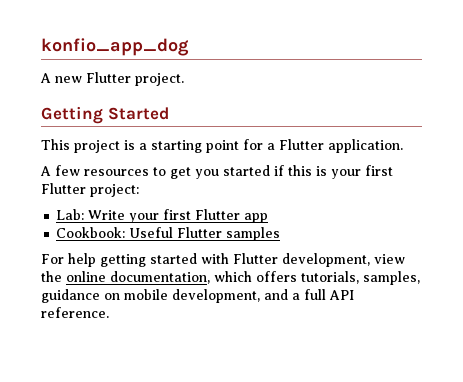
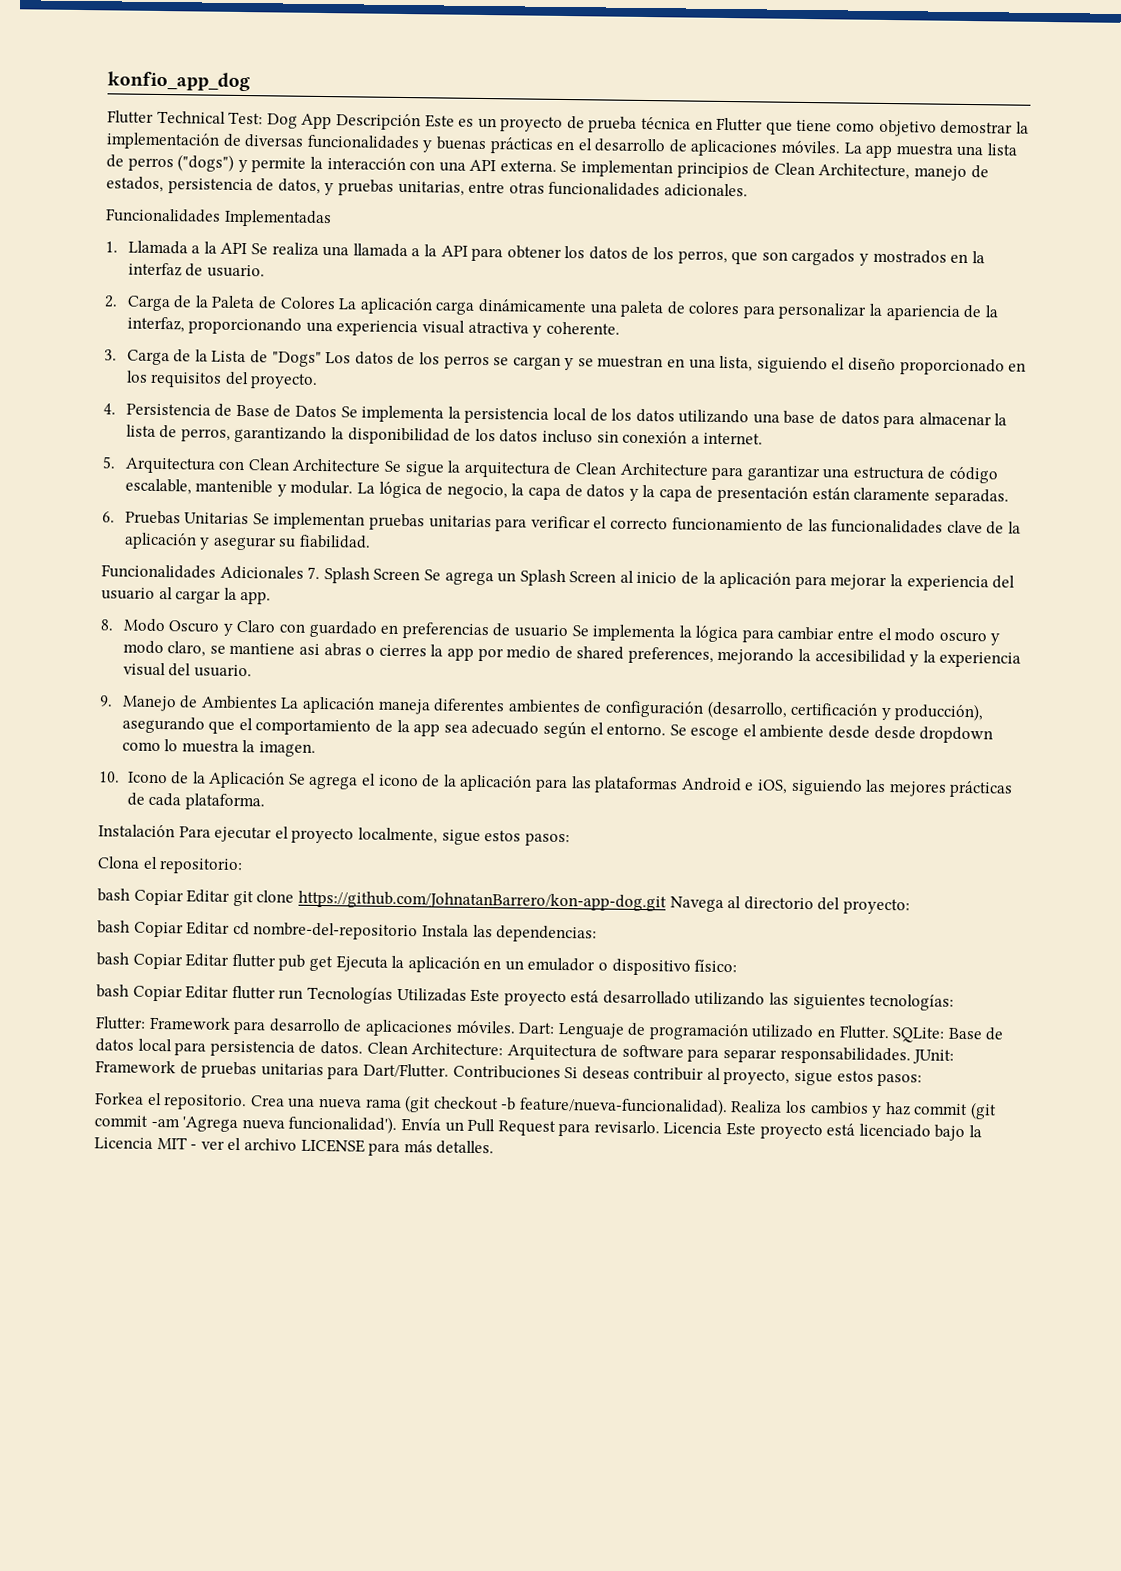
[40,72,184,86] [41,106,169,124] [41,139,403,153] [40,165,393,179] [41,183,139,197] [56,209,269,223] [56,227,281,241] [41,253,405,267] [41,271,420,285] [41,289,354,303] [41,307,109,318] A new Flutter project. // Getting Started // This project is a starting point for a Flutter application. // A few resources to get you started if this is your first Flutter project: // Lab: Write your first Flutter app // Cookbook: Useful Flutter samples // For help getting started with Flutter development, view the online documentation, which offers tutorials, samples, guidance on mobile development, and a full API reference. -> [107,110,1029,137] [106,132,1018,159] [106,154,989,181] [106,176,748,198] [105,208,332,228] [105,240,985,266] [127,262,265,278] [104,295,998,321] [126,316,620,338] [104,349,1027,376] [125,370,319,389] [103,403,1008,429] [125,424,764,445] [102,456,999,484] [124,478,1009,506] [102,510,1022,535] [123,532,371,551] [101,564,1016,592] [101,587,272,605] [100,618,1001,646] [122,640,1022,668] [122,662,252,678] [99,695,985,722] [121,716,994,744] [121,739,316,757] [99,771,1014,798] [126,792,265,811] [98,824,570,847] [97,856,244,875] [97,888,910,915] [97,920,598,943] [96,952,738,976] [96,984,955,1011] [95,1016,1005,1043] [95,1038,955,1065] [95,1060,923,1087] [95,1092,998,1120] [94,1115,983,1142] [94,1137,495,1157] Flutter Technical Test: Dog App Descripción Este es un proyecto de prueba técnica en Flutter que tiene como objetivo demostrar la implementación de diversas funcionalidades y buenas prácticas en el desarrollo de aplicaciones móviles. La app muestra una lista de perros ("dogs") y permite la interacción con una API externa. Se implementan principios de Clean Architecture, manejo de estados, persistencia de datos, y pruebas unitarias, entre otras funcionalidades adicionales. // Funcionalidades Implementadas // 1. Llamada a la API Se realiza una llamada a la API para obtener los datos de los perros, que son cargados y mostrados en la interfaz de usuario. // 2. Carga de la Paleta de Colores La aplicación carga dinámicamente una paleta de colores para personalizar la apariencia de la interfaz, proporcionando una experiencia visual atractiva y coherente. // 3. Carga de la Lista de "Dogs" Los datos de los perros se cargan y se muestran en una lista, siguiendo el diseño proporcionado en los requisitos del proyecto. // 4. Persistencia de Base de Datos Se implementa la persistencia local de los datos utilizando una base de datos para almacenar la lista de perros, garantizando la disponibilidad de los datos incluso sin conexión a internet. // 5. Arquitectura con Clean Architecture Se sigue la arquitectura de Clean Architecture para garantizar una estructura de código escalable, mantenible y modular. La lógica de negocio, la capa de datos y la capa de presentación están claramente separadas. // 6. Pruebas Unitarias Se implementan pruebas unitarias para verificar el correcto funcionamiento de las funcionalidades clave de la aplicación y asegurar su fiabilidad. // Funcionalidades Adicionales 7. Splash Screen Se agrega un Splash Screen al inicio de la aplicación para mejorar la experiencia del usuario al cargar la app. // 8. Modo Oscuro y Claro con guardado en preferencias de usuario Se implementa la lógica para cambiar entre el modo oscuro y modo claro, se mantiene asi abras o cierres la app por medio de shared preferences, mejorando la accesibilidad y la experiencia visual del usuario. // 9. Manejo de Ambientes La aplicación maneja diferentes ambientes de configuración (desarrollo, certificación y producción), asegurando que el comportamiento de la app sea adecuado según el entorno. Se escoge el ambiente desde desde dropdown como lo muestra la imagen. // 10. Icono de la Aplicación Se agrega el icono de la aplicación para las plataformas Android e iOS, siguiendo las mejores prácticas de cada plataforma. // Instalación Para ejecutar el proyecto localmente, sigue estos pasos: // Clona el repositorio: // bash Copiar Editar git clone https://github.com/JohnatanBarrero/kon-app-dog.git Navega al directorio del proyecto: // bash Copiar Editar cd nombre-del-repositorio Instala las dependencias: // bash Copiar Editar flutter pub get Ejecuta la aplicación en un emulador o dispositivo físico: // bash Copiar Editar flutter run Tecnologías Utilizadas Este proyecto está desarrollado utilizando las siguientes tecnologías: // Flutter: Framework para desarrollo de aplicaciones móviles. Dart: Lenguaje de programación utilizado en Flutter. SQLite: Base de datos local para persistencia de datos. Clean Architecture: Arquitectura de software para separar responsabilidades. JUnit: Framework de pruebas unitarias para Dart/Flutter. Contribuciones Si deseas contribuir al proyecto, sigue estos pasos: // Forkea el repositorio. Crea una nueva rama (git checkout -b feature/nueva-funcionalidad). Realiza los cambios y haz commit (git commit -am 'Agrega nueva funcionalidad'). Envía un Pull Request para revisarlo. Licencia Este proyecto está licenciado bajo la Licencia MIT - ver el archivo LICENSE para más detalles.

